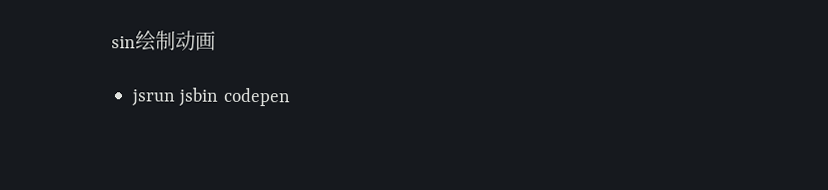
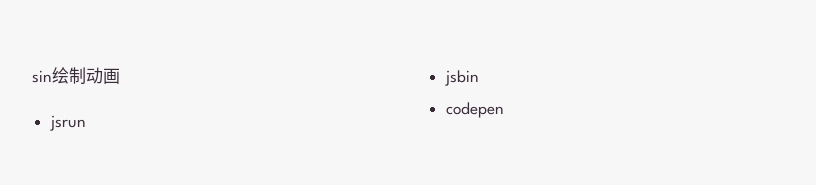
(176, 98) none -> (86, 123) //
(220, 97) none -> (479, 78) //

